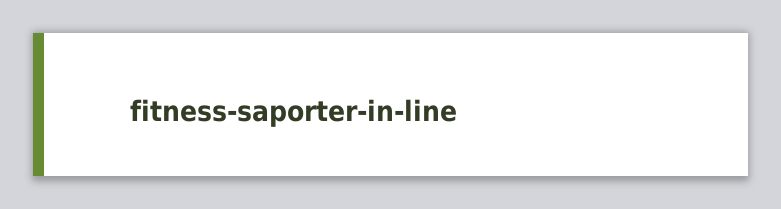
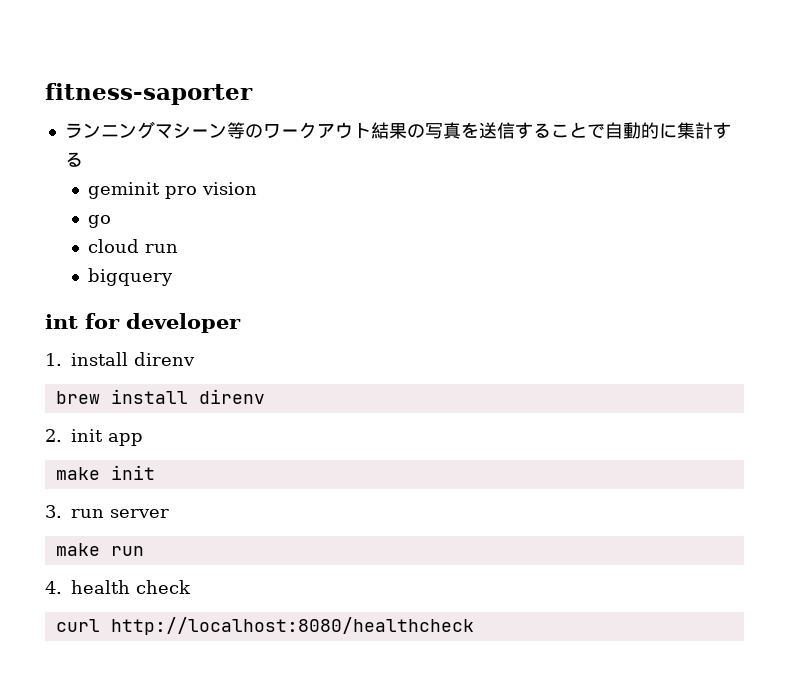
[130,99,457,127] fitness-saporter-in-line -> [45,83,253,105] [64,121,731,139] [64,152,83,167] [88,182,258,199] [88,215,112,228] [88,239,179,253] [88,268,174,286] [45,313,241,333] [45,352,195,366] [55,389,265,404] [45,429,143,446] [55,465,155,480] [45,505,169,518] [55,543,144,556] [45,580,191,594] [55,617,474,635] fitness-saporter // ランニングマシーン等のワークアウト結果の写真を送信することで自動的に集計する // geminit pro vision // go // cloud run // bigquery // int for developer // 1. install direnv // brew install direnv // 2. init app // make init // 3. run server // make run // 4. health check // curl http://localhost:8080/healthcheck

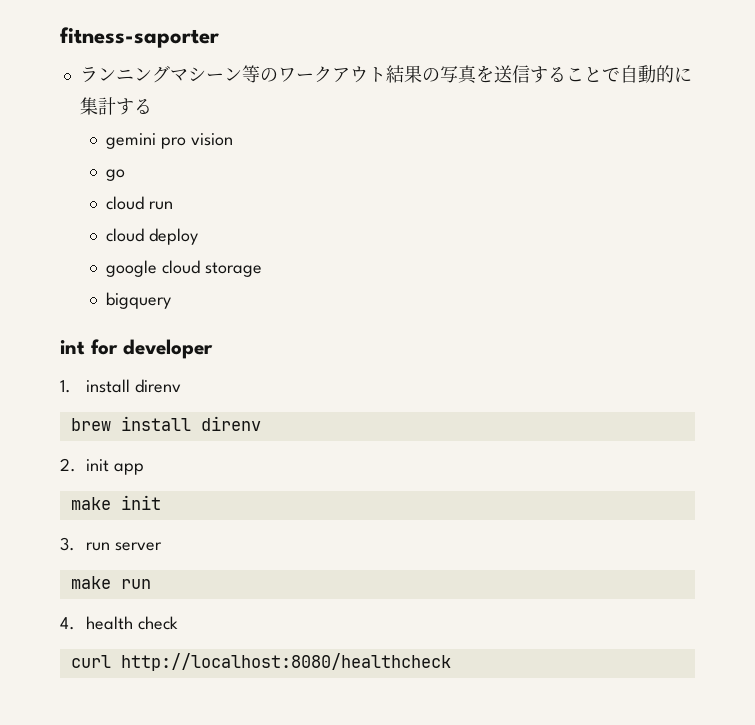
[88,182,161,199] geminit -> [105,133,156,149] gemini
(179, 248) none -> [105,228,198,245] [105,260,262,277] // cloud deploy // google cloud storage

